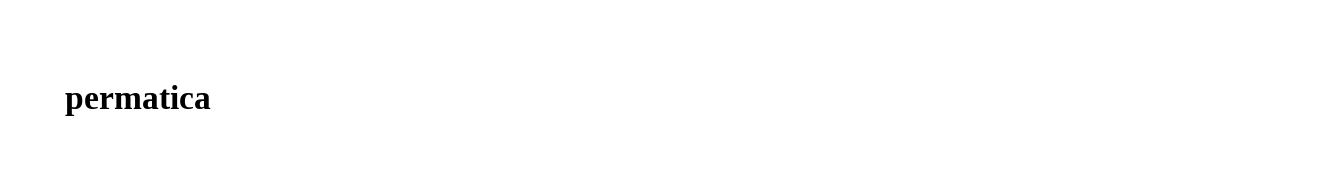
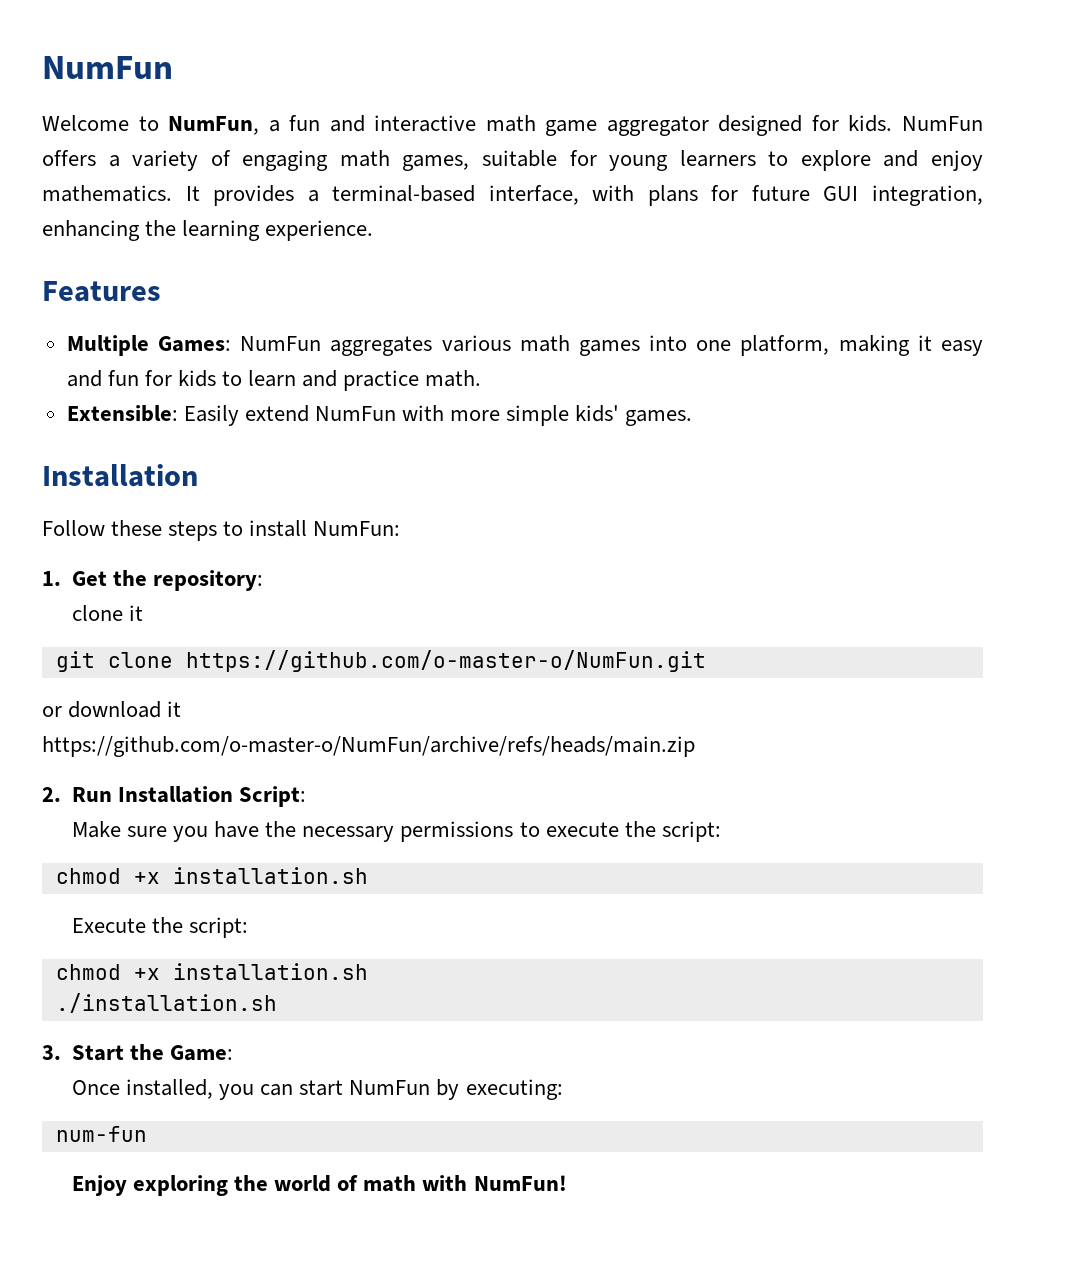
[65,85,211,116] permatica -> [42,56,173,79] [42,115,984,136] [42,150,983,171] [42,185,983,206] [42,220,374,241] [42,281,161,302] [66,335,983,356] [66,370,482,391] [66,405,693,426] [42,464,198,487] [42,520,401,541] [42,570,264,591] [71,605,144,621] [55,650,706,672] [42,701,182,718] [42,736,695,757] [42,786,307,807] [71,821,721,842] [55,867,368,884] [71,917,249,938] [55,963,368,980] [55,993,277,1013] [42,1044,234,1061] [71,1079,563,1100] [55,1126,147,1142] [71,1175,567,1196] NumFun // Welcome to NumFun, a fun and interactive math game aggregator designed for kids. NumFun offers a variety of engaging math games, suitable for young learners to explore and enjoy mathematics. It provides a terminal-based interface, with plans for future GUI integration, enhancing the learning experience. // Features // Multiple Games: NumFun aggregates various math games into one platform, making it easy and fun for kids to learn and practice math. // Extensible: Easily extend NumFun with more simple kids' games. // Installation // Follow these steps to install NumFun: // 1. Get the repository: // clone it // git clone https://github.com/o-master-o/NumFun.git // or download it // https://github.com/o-master-o/NumFun/archive/refs/heads/main.zip // 2. Run Installation Script: // Make sure you have the necessary permissions to execute the script: // chmod +x installation.sh // Execute the script: // chmod +x installation.sh // ./installation.sh // 3. Start the Game: // Once installed, you can start NumFun by executing: // num-fun // Enjoy exploring the world of math with NumFun!

